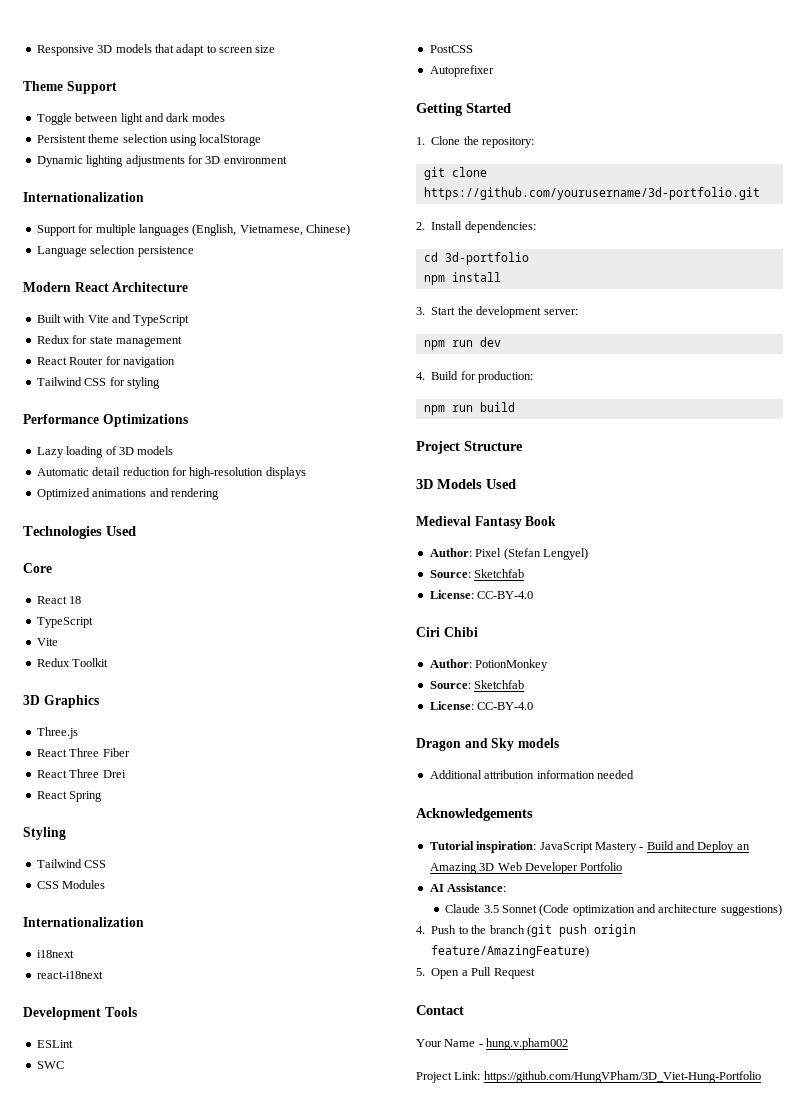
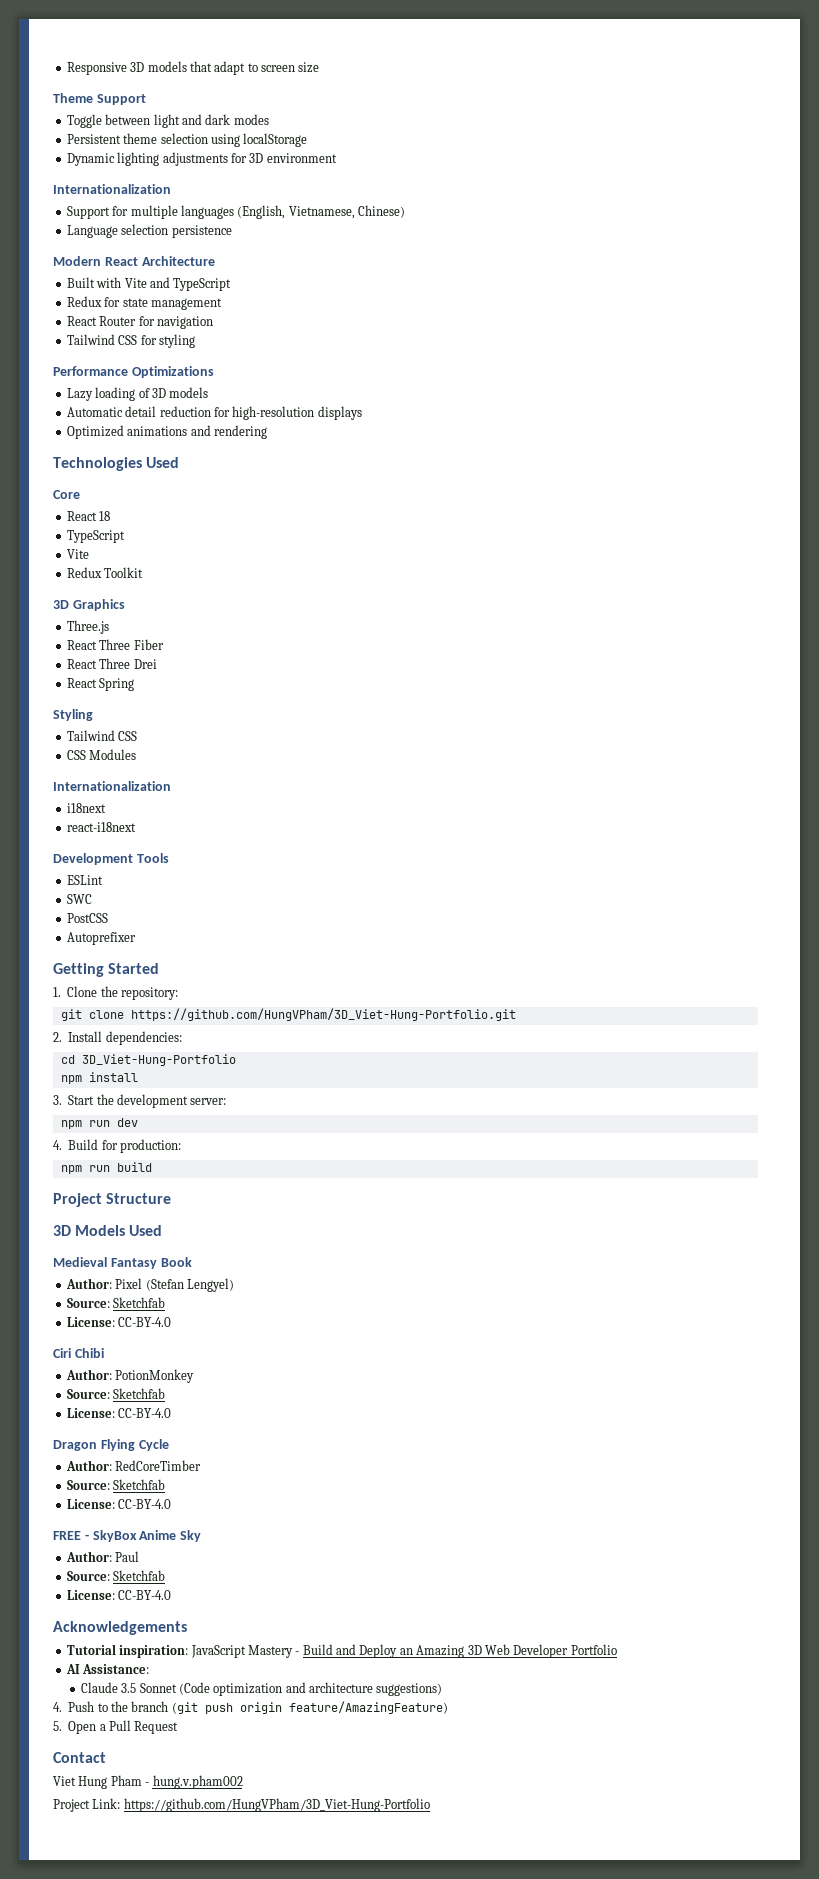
[423,187,760,200] https://github.com/yourusername/3d-portfolio.git -> [130,1008,516,1021] https://github.com/HungVPham/3D_Viet-Hung-Portfolio.git
[444,252,529,265] 3d-portfolio -> [81,1054,236,1066] 3D_Viet-Hung-Portfolio
[464,738,559,751] [429,770,634,779] and Sky models // Additional attribution information needed -> [100,1439,169,1451] [65,1460,202,1471] [66,1479,166,1490] [66,1499,172,1509] [53,1530,202,1542] [65,1551,140,1562] [66,1570,166,1581] [66,1590,172,1600] Flying Cycle // Author: RedCoreTimber // Source: Sketchfab // License: CC-BY-4.0 // FREE - SkyBox Anime Sky // Author: Paul // Source: Sketchfab // License: CC-BY-4.0
[416,1039,476,1047] Your Name -> [53,1775,142,1789] Viet Hung Pham

